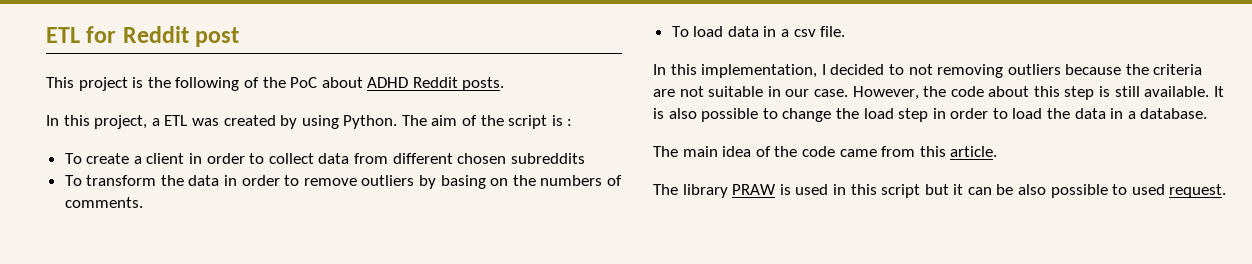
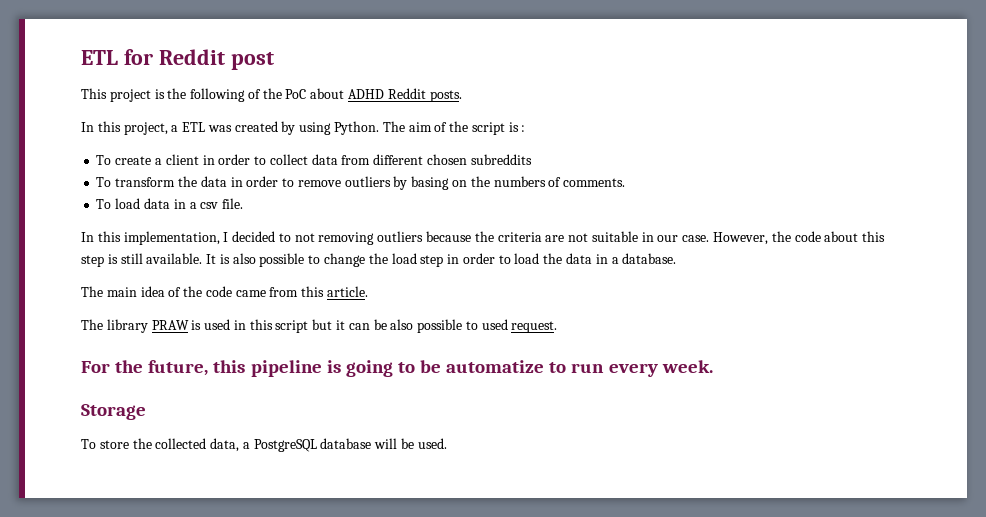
(1227, 191) none -> [81,360,713,377] [81,404,146,420] [81,438,447,452] // For the future, this pipeline is going to be automatize to run every week. // Storage // To store the collected data, a PostgreSQL database will be used.

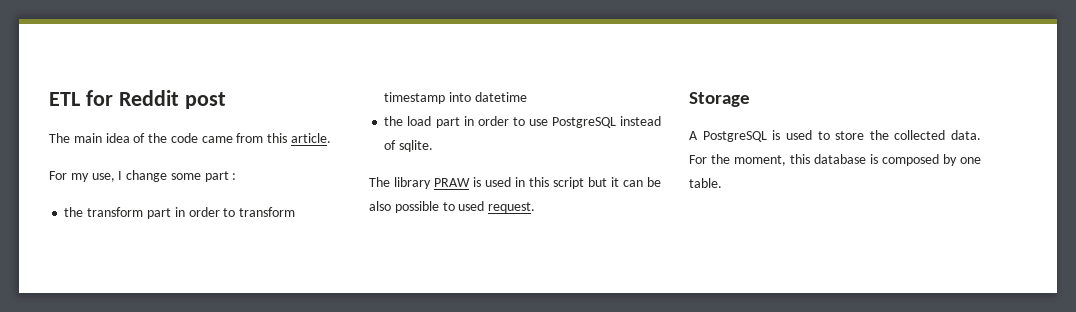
[81,88,462,102] [81,121,526,135] [96,154,532,165] [96,176,626,190] [96,198,244,209] [81,231,886,245] [81,253,677,267] // This project is the following of the PoC about ADHD Reddit posts. // In this project, a ETL was created by using Python. The aim of the script is : // To create a client in order to collect data from different chosen subreddits // To transform the data in order to remove outliers by basing on the numbers of comments. // To load data in a csv file. // In this implementation, I decided to not removing outliers because the criteria are not suitable in our case. However, the code about this step is still available. It is also possible to change the load step in order to load the data in a database. -> (226, 100) none
(369, 291) none -> [49,170,237,182] [64,207,296,219] [384,92,527,104] [384,116,661,128] [384,140,434,152] // For my use, I change some part : // the transform part in order to transform timestamp into datetime // the load part in order to use PostgreSQL instead of sqlite.
[81,360,713,377] [81,404,146,420] [81,438,447,452] For the future, this pipeline is going to be automatize to run every week. // Storage // To store the collected data, a PostgreSQL database will be used. -> [689,92,750,107] [689,130,981,142] [689,154,981,166] [689,178,722,188] Storage // A PostgreSQL is used to store the collected data. For the moment, this database is composed by one table.

